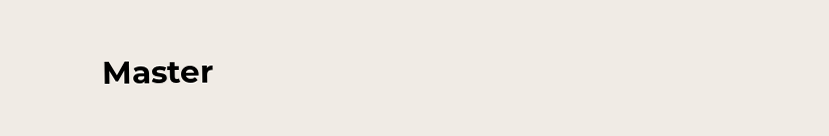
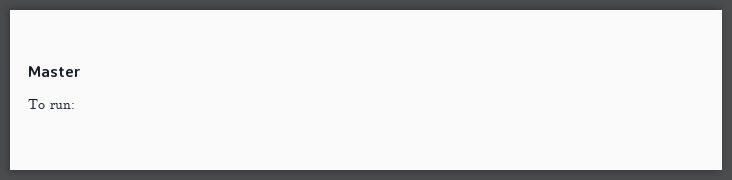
(214, 72) none -> [28,99,75,109] // To run:

